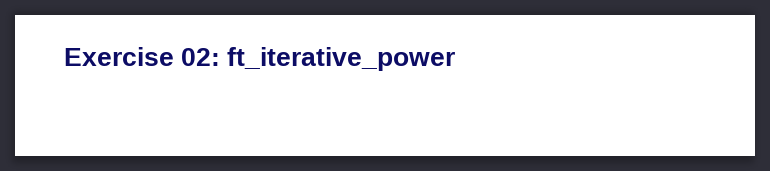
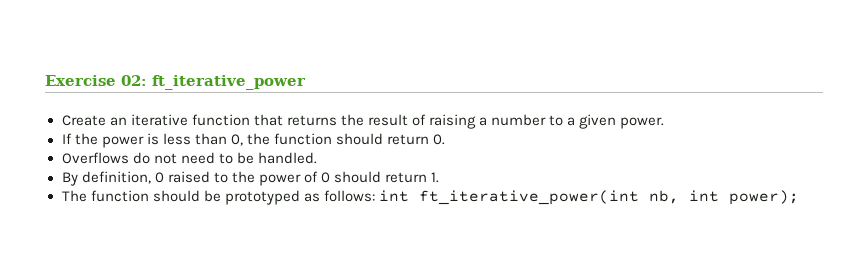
(456, 59) none -> [61,114,665,129] [61,133,446,148] [61,152,317,164] [61,171,440,186] [61,190,799,205] // Create an iterative function that returns the result of raising a number to a given power. // If the power is less than 0, the function should return 0. // Overflows do not need to be handled. // By definition, 0 raised to the power of 0 should return 1. // The function should be prototyped as follows: int ft_iterative_power(int nb, int power);

